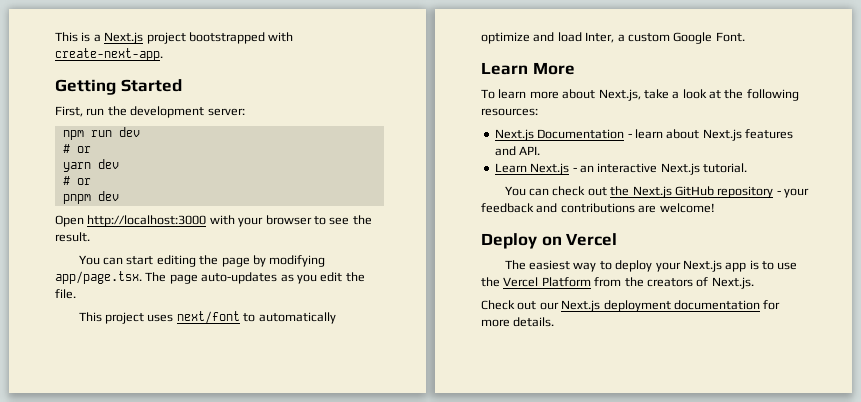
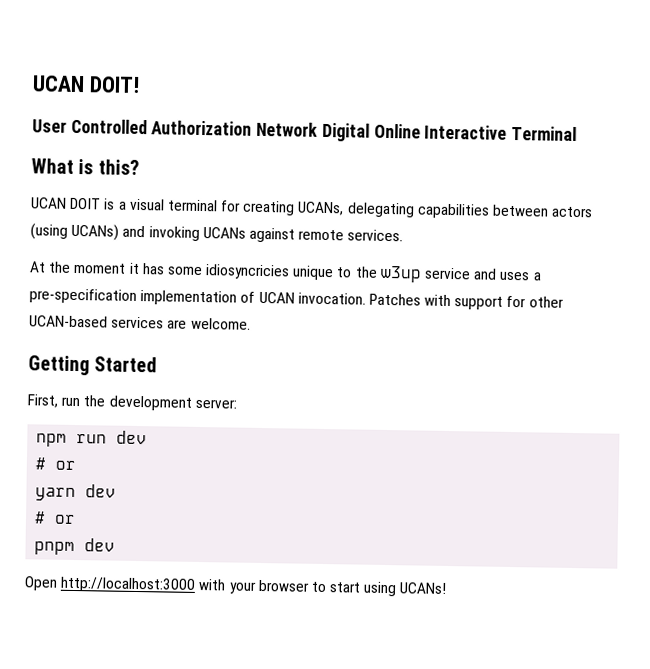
[55,32,294,44] [55,48,163,61] This is a Next.js project bootstrapped with create-next-app. -> [32,75,140,93] [32,118,578,142] [31,158,139,175] [30,197,594,219] [30,223,404,243] [29,261,542,283] [29,288,564,310] [29,315,251,330] UCAN DOIT! // User Controlled Authorization Network Digital Online Interactive Terminal // What is this? // UCAN DOIT is a visual terminal for creating UCANs, delegating capabilities between actors (using UCANs) and invoking UCANs against remote services. // At the moment it has some idiosyncricies unique to the w3up service and uses a pre-specification implementation of UCAN invocation. Patches with support for other UCAN-based services are welcome.
[329,215,372,225] [55,232,90,242] [78,255,326,267] [55,271,365,284] [55,289,76,299] [78,311,336,324] [481,32,745,44] [481,62,575,75] [481,89,799,101] [481,108,538,116] [494,129,793,141] [494,146,541,156] [494,163,747,175] [504,186,810,198] [481,203,715,213] [481,233,618,249] [504,260,798,272] [481,277,754,289] [481,300,781,312] [481,317,555,327] see the result. // You can start editing the page by modifying app/page.tsx. The page auto-updates as you edit the file. // This project uses next/font to automatically optimize and load Inter, a custom Google Font. // Learn More // To learn more about Next.js, take a look at the following resources: // Next.js Documentation - learn about Next.js features and API. // Learn Next.js - an interactive Next.js tutorial. // You can check out the Next.js GitHub repository - your feedback and contributions are welcome! // Deploy on Vercel // The easiest way to deploy your Next.js app is to use the Vercel Platform from the creators of Next.js. // Check out our Next.js deployment documentation for more details. -> [329,581,448,597] start using UCANs!

